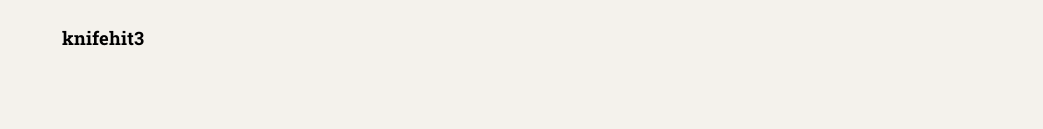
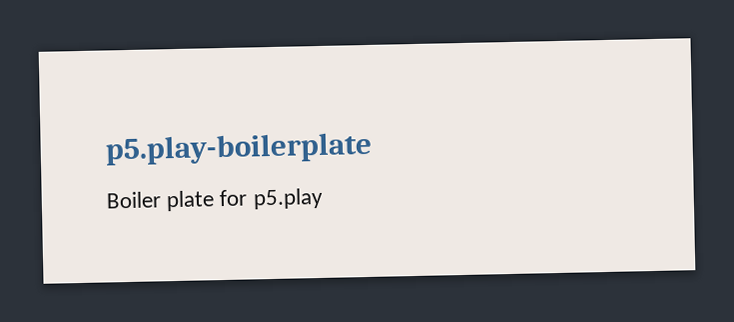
[62,30,144,46] knifehit3 -> [105,131,372,166] [106,187,323,212] p5.play-boilerplate // Boiler plate for p5.play

